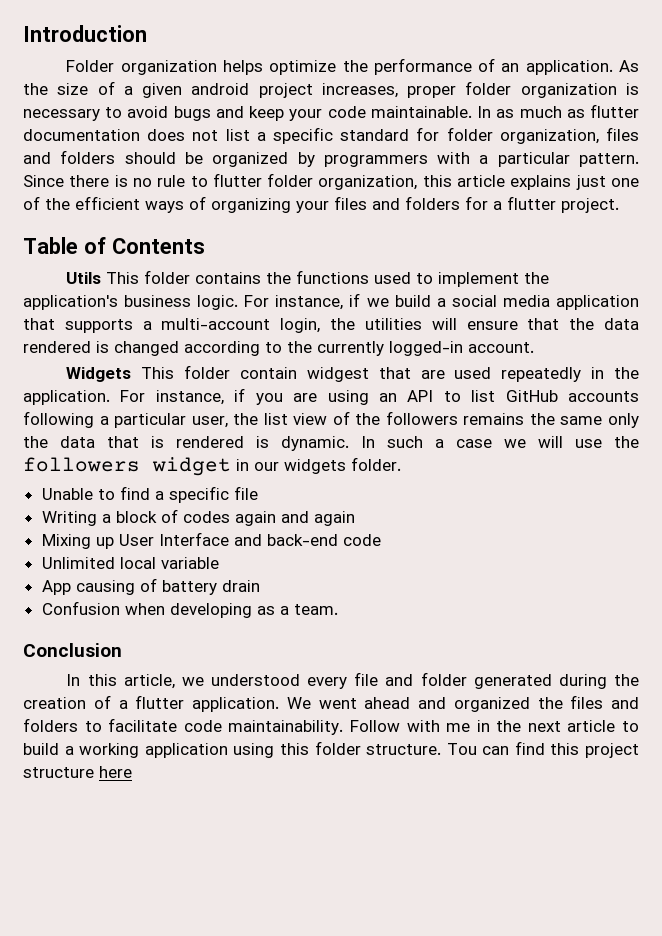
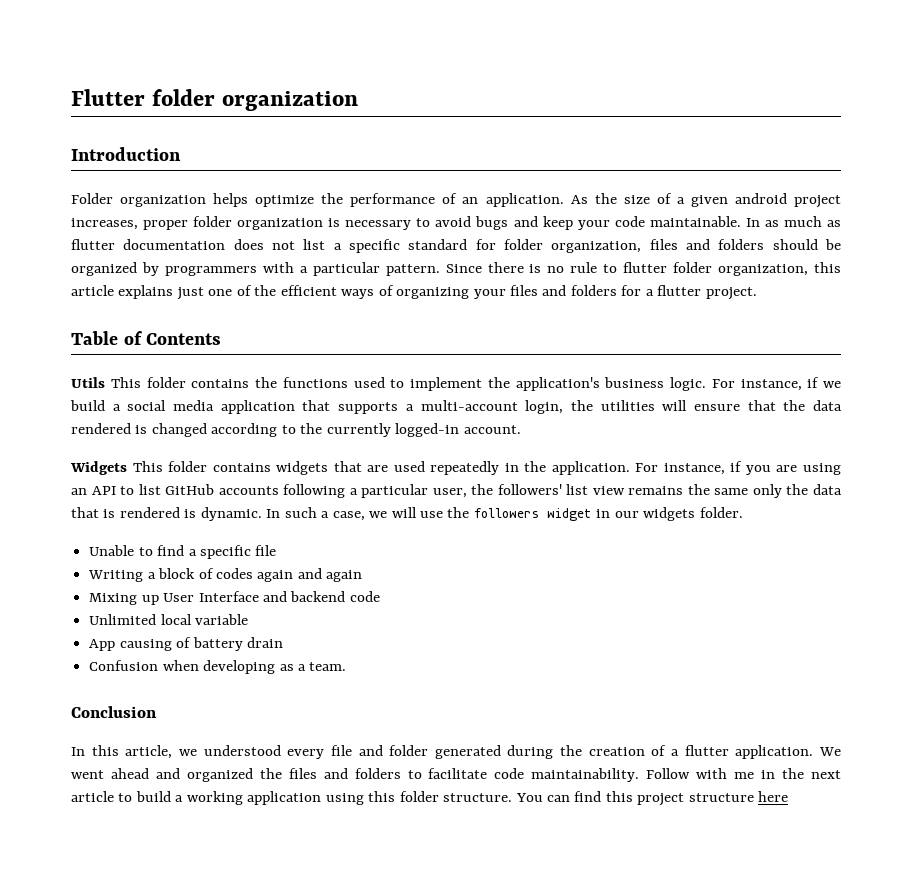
(23, 33) none -> [71,89,359,111] Flutter folder organization //
[239,367,369,382] contain widgest -> [212,461,329,475] contains widgets
(259, 419) none -> [497,484,562,495] followers'
[332,411,458,425] of the followers -> (625, 490) none
[456,439,492,448] case -> [332,511,365,521] case,
[266,534,338,546] back-end -> [290,591,346,602] backend
[446,743,477,755] Tou -> [515,793,543,802] You

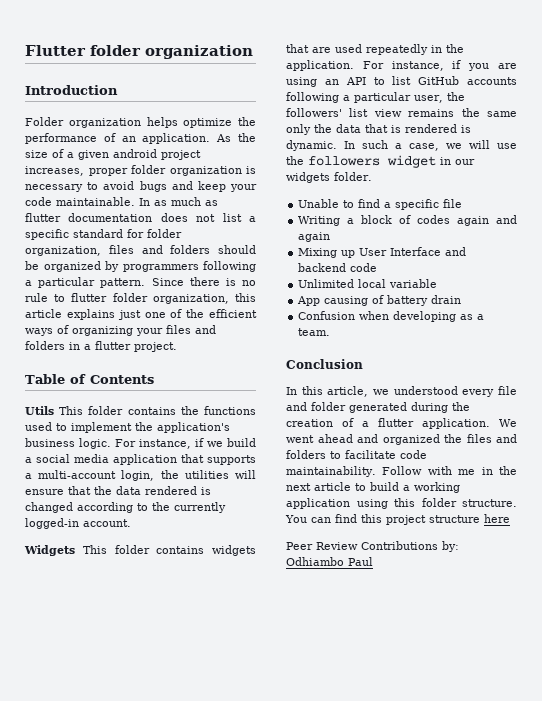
[262,262,294,273] with -> [203,261,256,272] following
[621,285,642,296] for -> [69,342,80,350] in
(789, 796) none -> [286,541,459,552] [286,557,373,566] // Peer Review Contributions by: Odhiambo Paul

